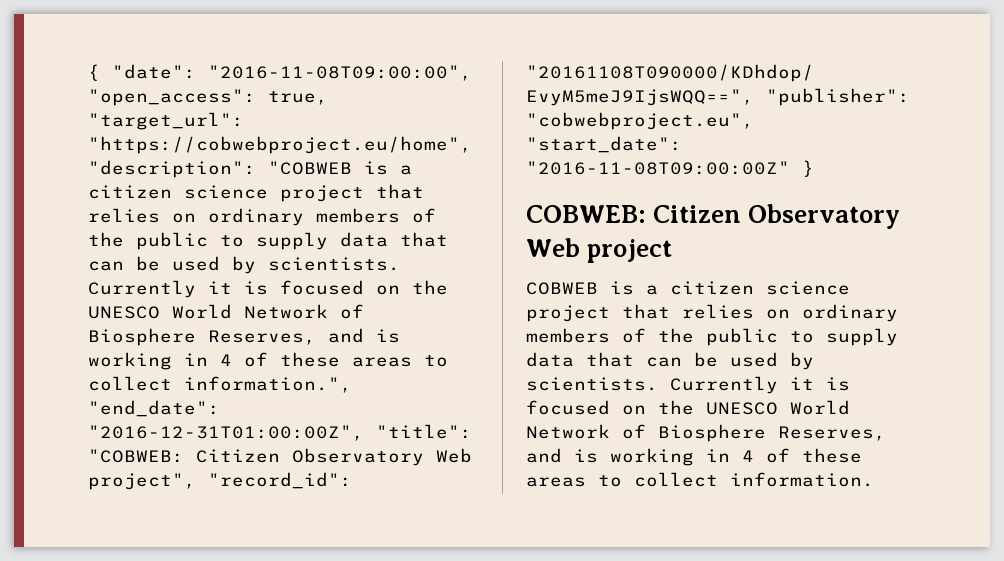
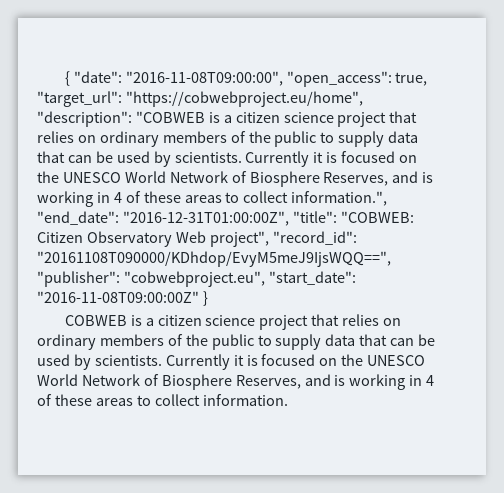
[526,204,901,229] [526,238,673,263] // COBWEB: Citizen Observatory Web project -> (208, 298) none

